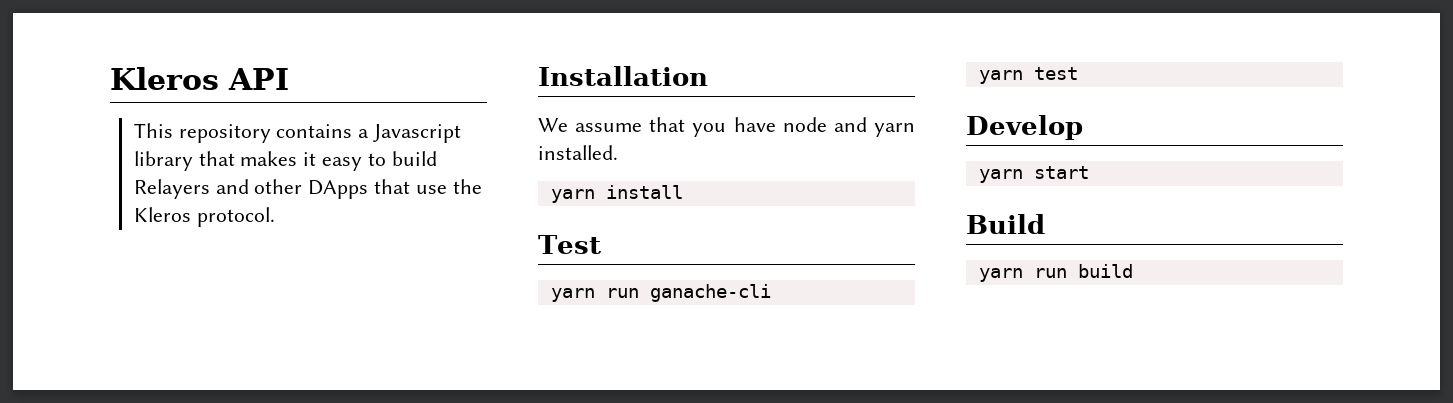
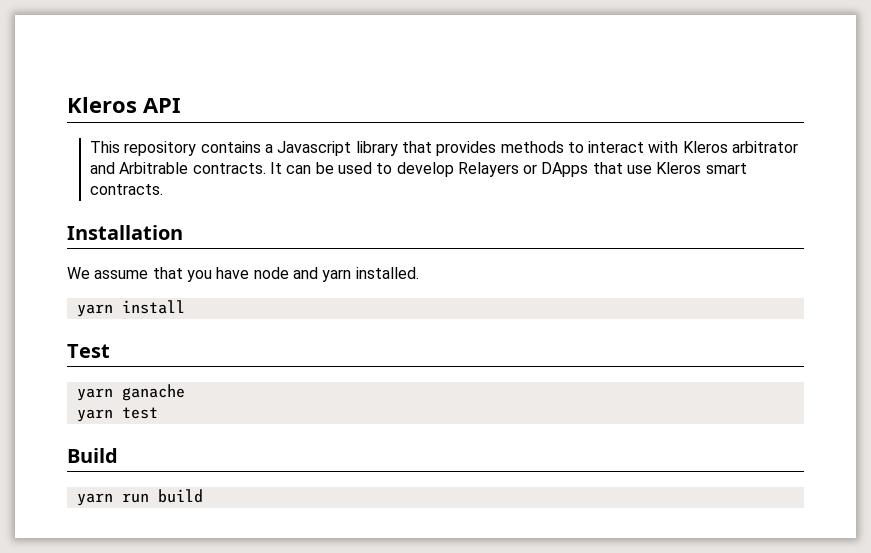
[240,151,437,171] [133,179,482,199] [133,207,275,227] makes it easy to build Relayers and other DApps that use the Kleros protocol. -> [436,141,799,156] [89,162,747,177] [89,184,163,195] provides methods to interact with Kleros arbitrator and Arbitrable contracts. It can be used to develop Relayers or DApps that use Kleros smart contracts.
[605,284,771,302] run ganache-cli -> [121,384,185,401] ganache
[966,115,1083,140] [978,166,1089,183] // Develop // yarn start -> (158, 413) none

